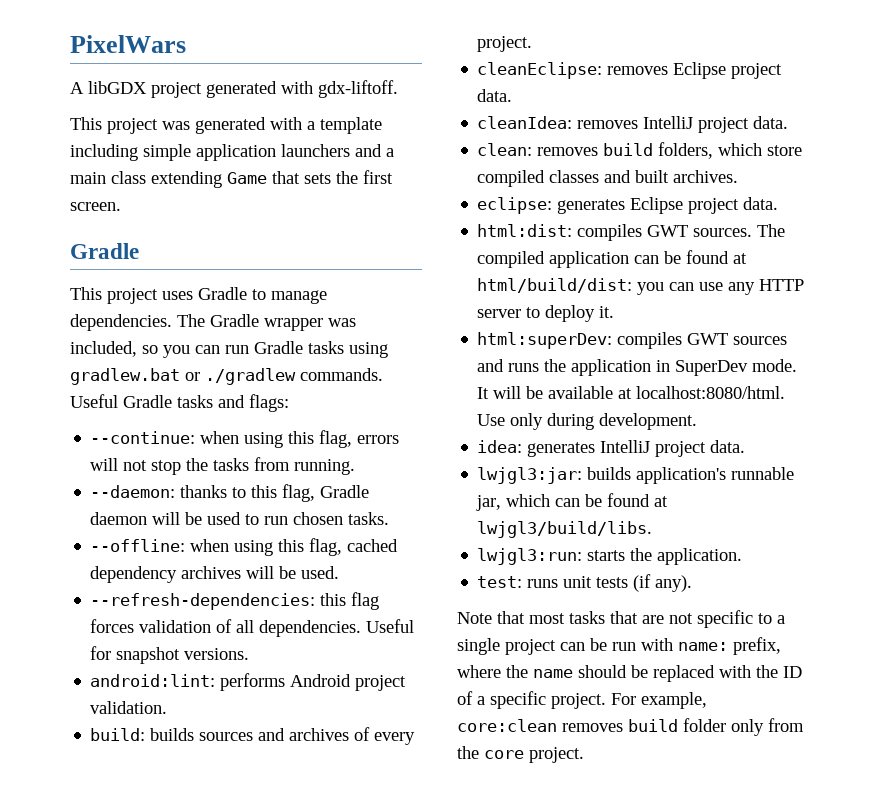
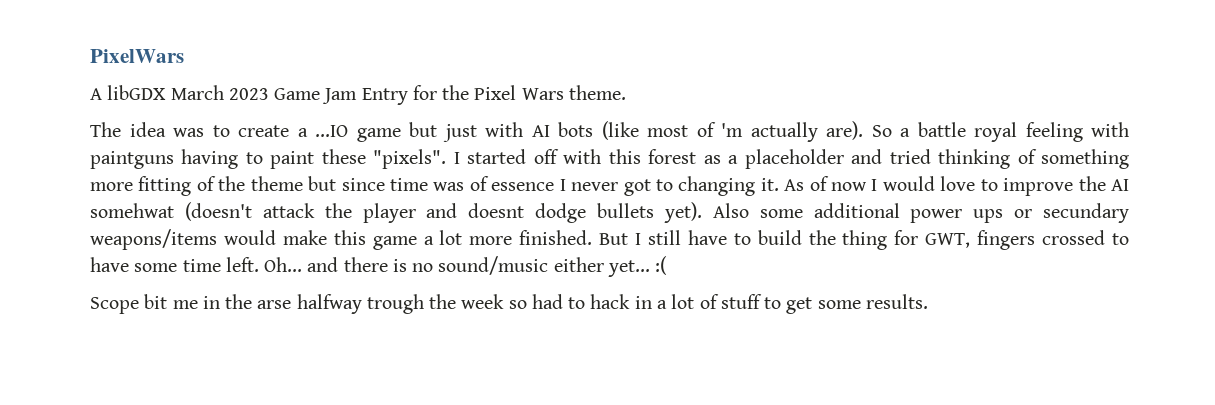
[151,80,398,98] [70,117,382,134] [70,144,394,161] [70,170,393,188] [70,202,121,211] [70,243,139,259] [70,287,327,304] [70,314,356,331] [70,341,388,358] [70,368,383,385] [70,394,289,412] [90,430,400,448] [90,457,356,475] [90,484,370,502] [90,512,390,525] [90,538,399,556] [90,566,340,583] [90,592,380,610] [90,619,415,637] [90,646,250,664] [90,673,407,691] [90,701,168,714] [90,727,416,745] [477,36,533,52] [477,62,783,79] [477,89,513,102] [477,116,789,133] [477,142,803,159] [477,170,739,187] [477,197,779,214] [477,224,786,241] [477,250,748,268] [477,278,805,295] [477,305,615,322] [477,332,788,349] [477,359,798,376] [477,386,786,399] [477,413,698,430] [477,440,746,457] [477,467,795,484] [476,493,669,511] [477,521,653,538] [477,548,743,565] [477,574,693,592] [457,610,785,628] [457,637,781,655] [457,665,802,682] [457,691,707,709] [457,718,804,736] [457,746,584,763] project generated with gdx-liftoff. // This project was generated with a template including simple application launchers and a main class extending Game that sets the first screen. // Gradle // This project uses Gradle to manage dependencies. The Gradle wrapper was included, so you can run Gradle tasks using gradlew.bat or ./gradlew commands. Useful Gradle tasks and flags: // --continue: when using this flag, errors will not stop the tasks from running. // --daemon: thanks to this flag, Gradle daemon will be used to run chosen tasks. // --offline: when using this flag, cached dependency archives will be used. // --refresh-dependencies: this flag forces validation of all dependencies. Useful for snapshot versions. // android:lint: performs Android project validation. // build: builds sources and archives of every project. // cleanEclipse: removes Eclipse project data. // cleanIdea: removes IntelliJ project data. // clean: removes build folders, which store compiled classes and built archives. // eclipse: generates Eclipse project data. // html:dist: compiles GWT sources. The compiled application can be found at html/build/dist: you can use any HTTP server to deploy it. // html:superDev: compiles GWT sources and runs the application in SuperDev mode. It will be available at localhost:8080/html. Use only during development. // idea: generates IntelliJ project data. // lwjgl3:jar: builds application's runnable jar, which can be found at lwjgl3/build/libs. // lwjgl3:run: starts the application. // test: runs unit tests (if any). // Note that most tasks that are not specific to a single project can be run with name: prefix, where the name should be replaced with the ID of a specific project. For example, core:clean removes build folder only from the core project. -> [170,85,626,105] [90,121,1129,142] [90,149,1130,169] [90,176,1129,196] [90,202,1129,223] [90,229,1130,250] [90,256,668,277] [90,294,928,314] March 2023 Game Jam Entry for the Pixel Wars theme. // The idea was to create a ...IO game but just with AI bots (like most of 'm actually are). So a battle royal feeling with paintguns having to paint these "pixels". I started off with this forest as a placeholder and tried thinking of something more fitting of the theme but since time was of essence I never got to changing it. As of now I would love to improve the AI somehwat (doesn't attack the player and doesnt dodge bullets yet). Also some additional power ups or secundary weapons/items would make this game a lot more finished. But I still have to build the thing for GWT, fingers crossed to have some time left. Oh... and there is no sound/music either yet... :( // Scope bit me in the arse halfway trough the week so had to hack in a lot of stuff to get some results.

